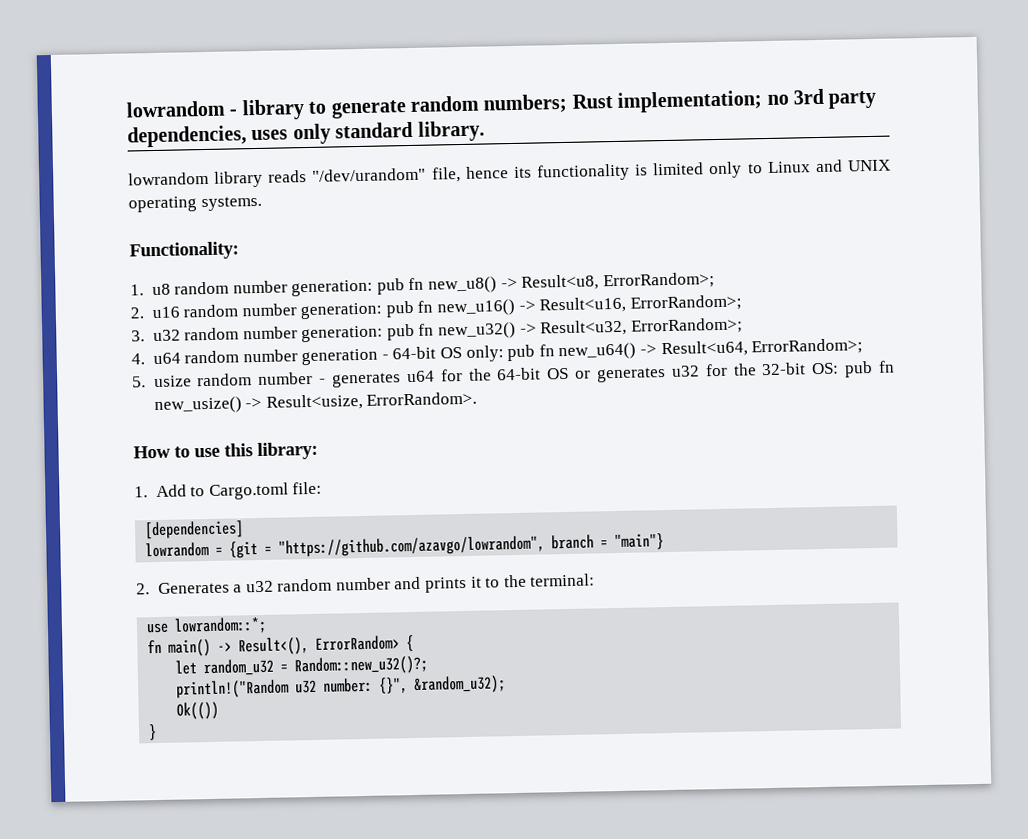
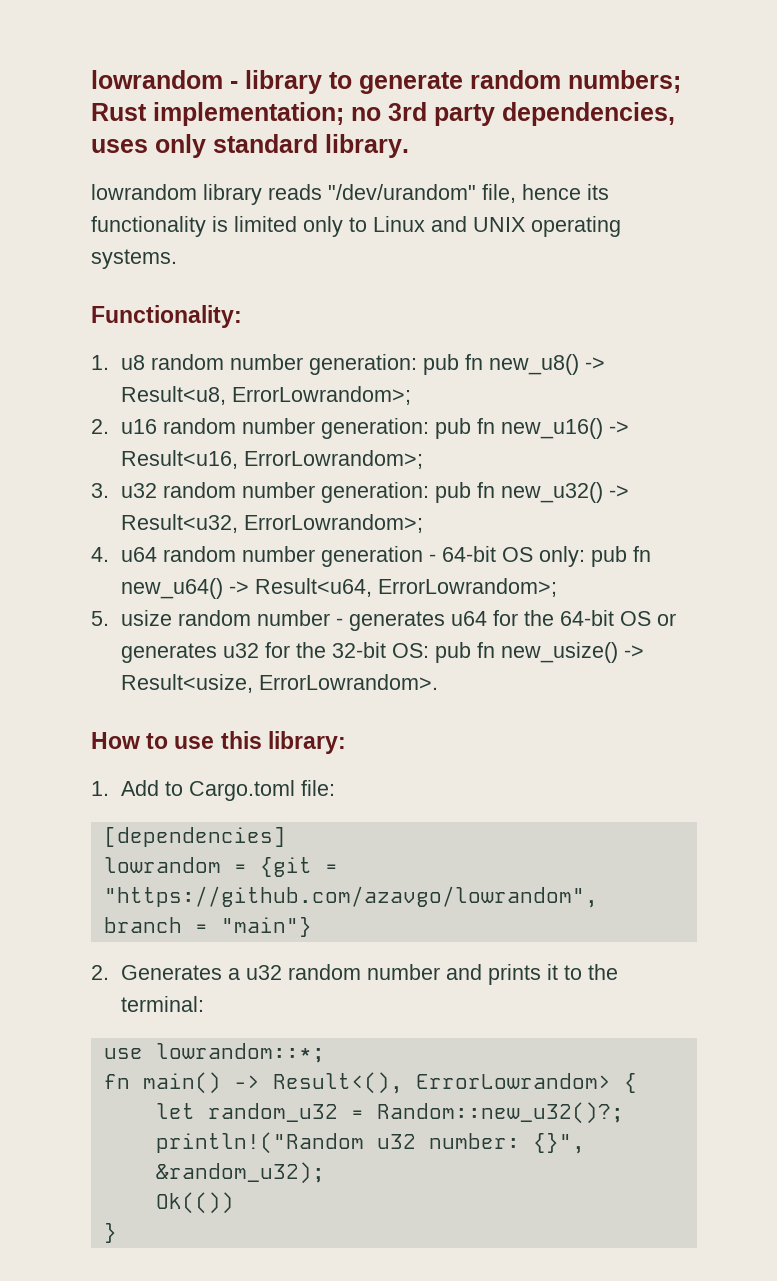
[602,272,715,290] ErrorRandom>; -> [231,386,411,405] ErrorLowrandom>;
[629,294,742,312] ErrorRandom>; -> [243,450,423,469] ErrorLowrandom>;
[630,317,743,335] ErrorRandom>; -> [243,514,423,533] ErrorLowrandom>;
[751,338,864,356] ErrorRandom>; -> [377,578,557,597] ErrorLowrandom>;
[366,391,478,406] ErrorRandom>. -> [258,674,438,690] ErrorLowrandom>.
[315,635,401,651] ErrorRandom> -> [415,1073,611,1089] ErrorLowrandom>

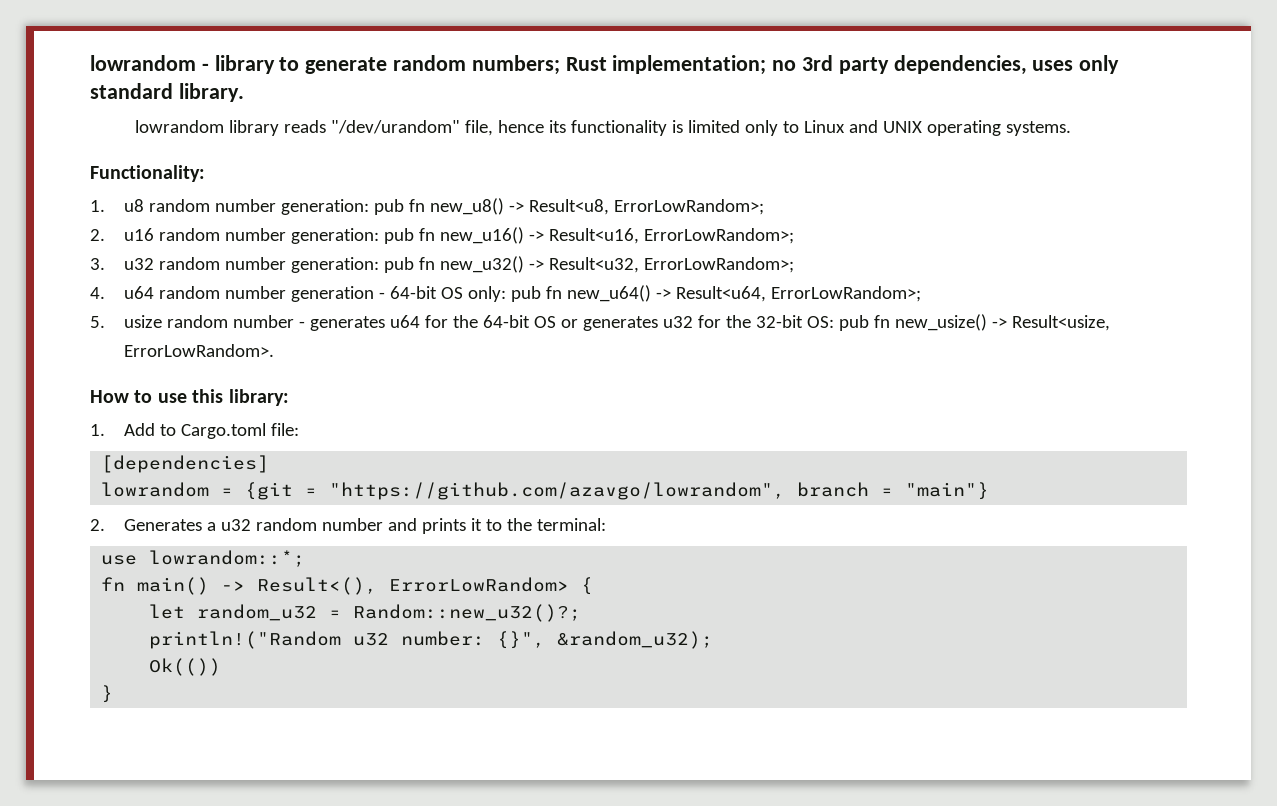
[231,386,411,405] ErrorLowrandom>; -> [613,199,764,215] ErrorLowRandom>;
[243,450,423,469] ErrorLowrandom>; -> [643,228,794,244] ErrorLowRandom>;
[243,514,423,533] ErrorLowrandom>; -> [643,257,794,273] ErrorLowRandom>;
[377,578,557,597] ErrorLowrandom>; -> [770,286,921,302] ErrorLowRandom>;
[258,674,438,690] ErrorLowrandom>. -> [123,344,274,357] ErrorLowRandom>.
[415,1073,611,1089] ErrorLowrandom> -> [389,577,570,592] ErrorLowRandom>

